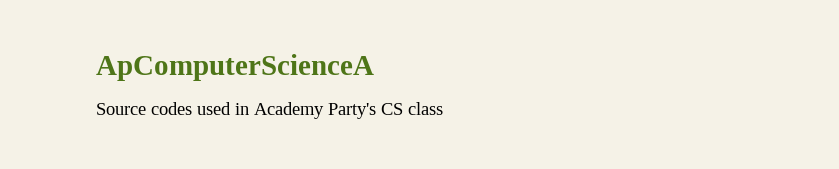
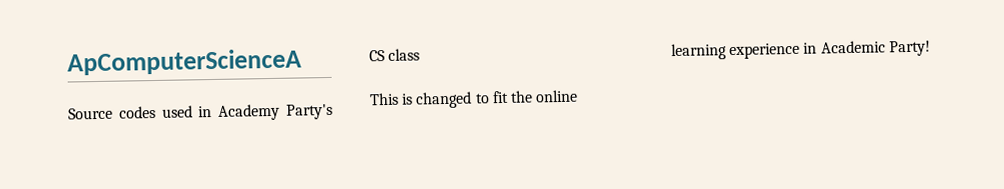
(443, 108) none -> [369,89,579,109] [671,40,931,61] // This is changed to fit the online learning experience in Academic Party!

